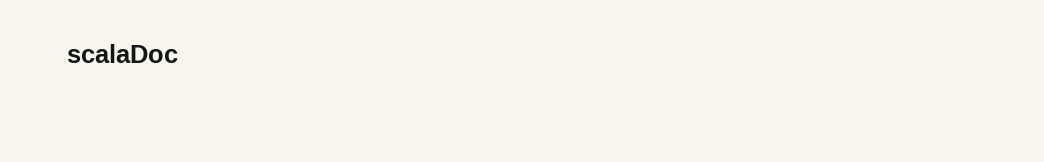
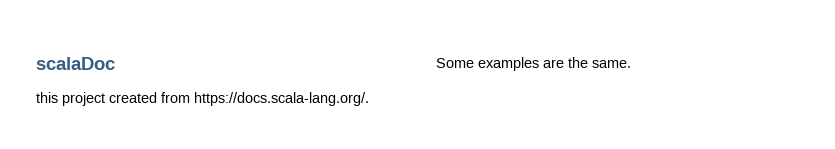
(178, 53) none -> [36,92,369,106] [436,57,631,71] // this project created from https://docs.scala-lang.org/. Some examples are the same.

